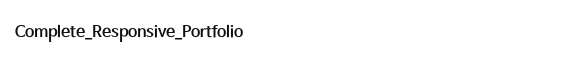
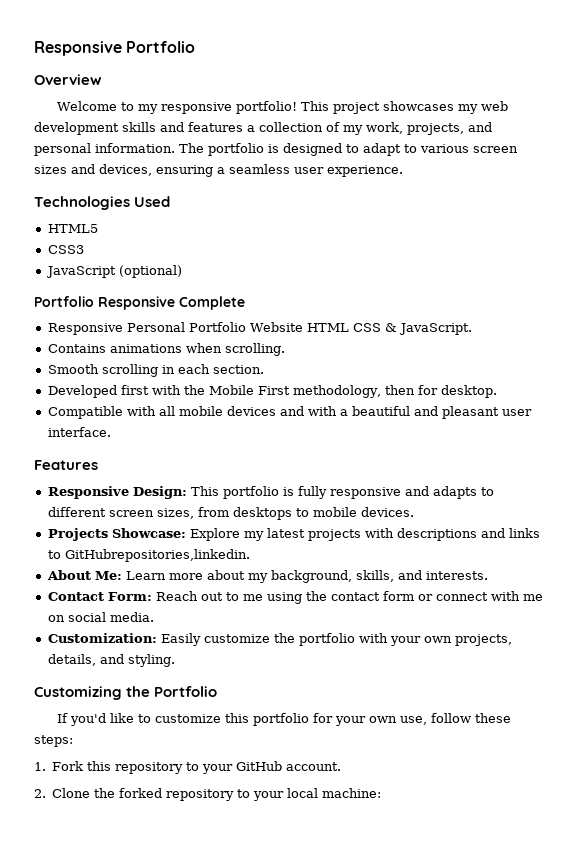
[15,24,243,42] Complete_Responsive_Portfolio -> [34,41,196,56] [34,74,102,85] [56,101,508,114] [34,122,492,135] [34,143,518,156] [34,164,403,177] [34,196,171,210] [47,224,98,233] [47,245,84,254] [45,265,182,278] [34,296,245,310] [47,322,472,335] [47,343,285,356] [47,364,264,377] [47,385,497,398] [47,406,532,419] [47,427,111,437] [34,460,98,470] [47,486,494,499] [47,507,414,520] [47,528,540,541] [47,549,250,562] [46,570,488,583] [47,591,543,604] [47,612,154,622] [47,633,512,646] [47,654,175,667] [34,686,218,700] [56,713,511,726] [34,735,73,747] [34,761,342,774] [34,788,382,801] Responsive Portfolio // Overview // Welcome to my responsive portfolio! This project showcases my web development skills and features a collection of my work, projects, and personal information. The portfolio is designed to adapt to various screen sizes and devices, ensuring a seamless user experience. // Technologies Used // HTML5 // CSS3 // JavaScript (optional) // Portfolio Responsive Complete // Responsive Personal Portfolio Website HTML CSS & JavaScript. // Contains animations when scrolling. // Smooth scrolling in each section. // Developed first with the Mobile First methodology, then for desktop. // Compatible with all mobile devices and with a beautiful and pleasant user interface. // Features // Responsive Design: This portfolio is fully responsive and adapts to different screen sizes, from desktops to mobile devices. // Projects Showcase: Explore my latest projects with descriptions and links to GitHubrepositories,linkedin. // About Me: Learn more about my background, skills, and interests. // Contact Form: Reach out to me using the contact form or connect with me on social media. // Customization: Easily customize the portfolio with your own projects, details, and styling. // Customizing the Portfolio // If you'd like to customize this portfolio for your own use, follow these steps: // 1. Fork this repository to your GitHub account. // 2. Clone the forked repository to your local machine:

